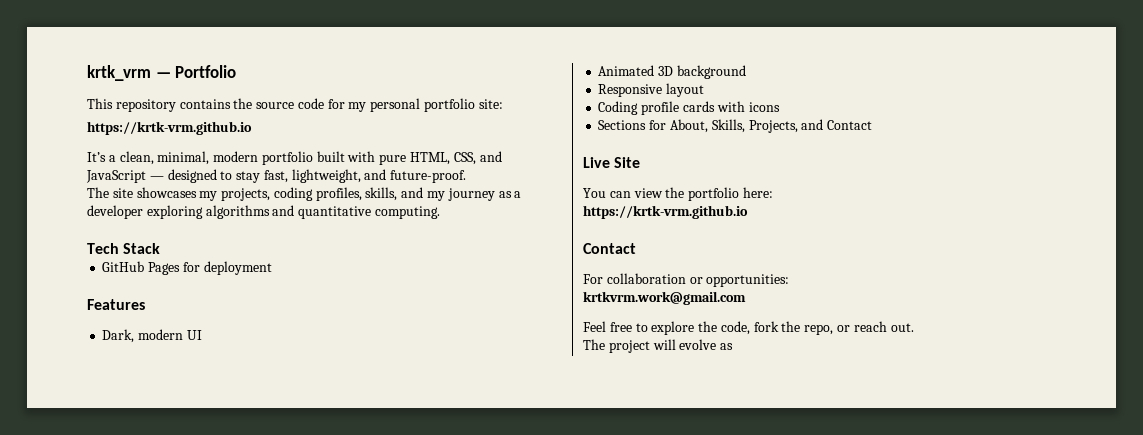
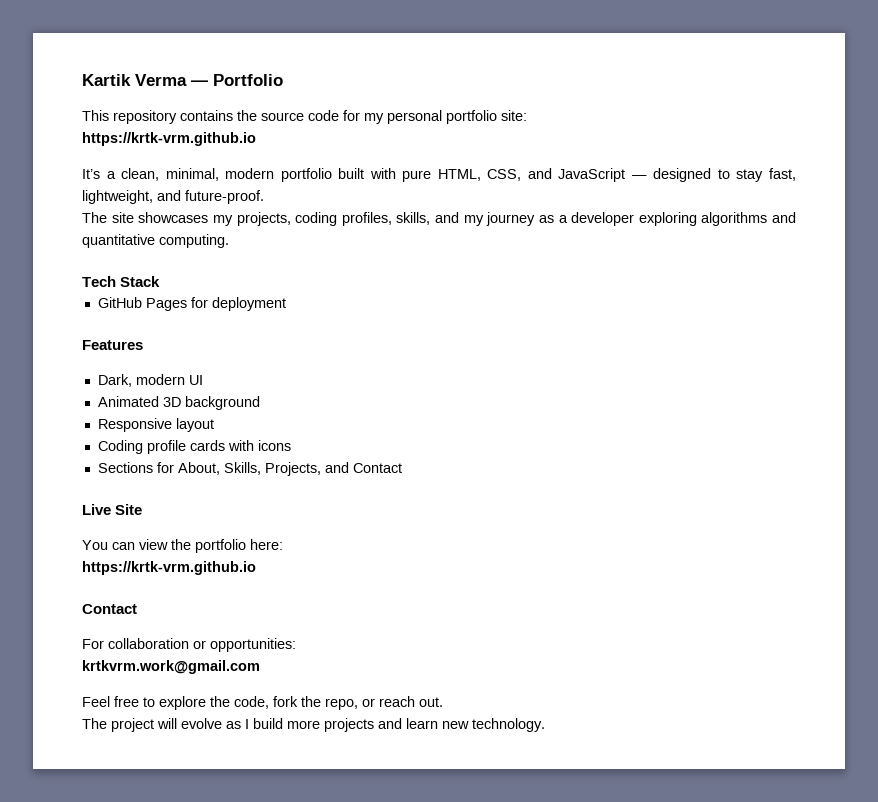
[87,65,151,81] krtk_vrm -> [82,74,187,86] Kartik Verma
(734, 346) none -> [245,718,545,732] I build more projects and learn new technology.

